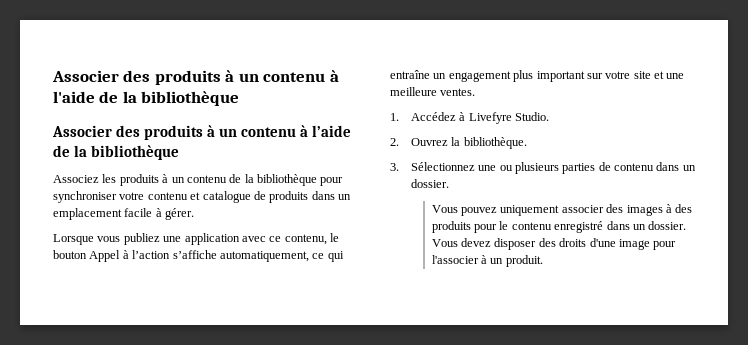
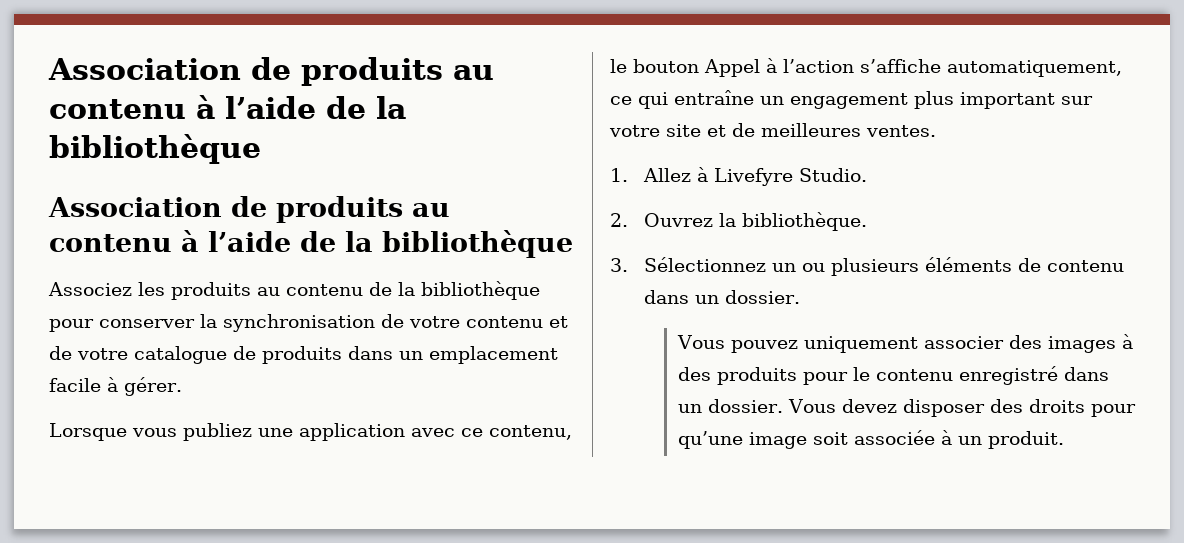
[52,70,339,85] [53,91,240,106] [52,125,238,140] Associer des produits à un contenu à l'aide de la bibliothèque // Associer des produits à un -> [48,57,494,86] [49,95,406,119] [49,134,261,164] [48,196,450,223] Association de produits au contenu à l’aide de la bibliothèque // Association de produits au
[162,174,185,183] à un -> [257,287,280,296] au
[53,191,117,203] synchroniser -> [99,314,404,332] conserver la synchronisation de
(201, 196) none -> [49,346,128,360] de votre
[666,73,685,79] [390,87,437,96] une meilleure -> [732,123,861,137] de meilleures
[410,112,456,121] Accédez -> [642,168,691,182] Allez
[478,165,497,171] une -> [771,263,796,272] un
[562,163,596,174] parties -> [924,257,1012,272] éléments
[589,238,677,250] [431,255,479,264] d'une image pour l'associer -> [1090,404,1136,417] [677,430,935,449] pour qu’une image soit associée

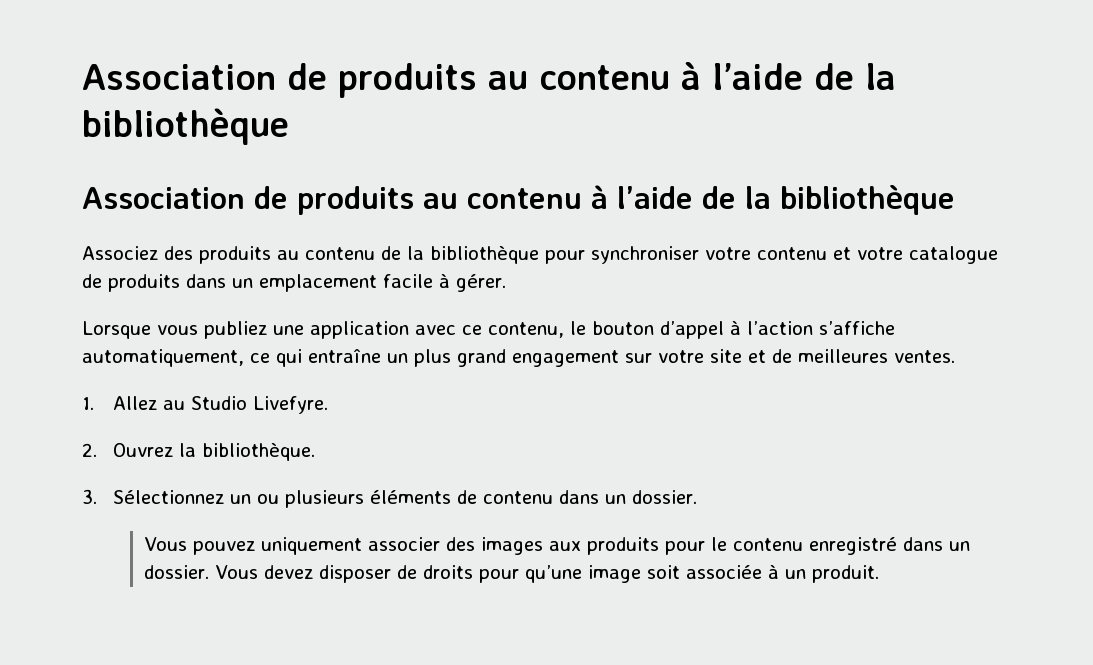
[138,282,165,296] les -> [164,246,193,260] des
[99,314,404,332] conserver la synchronisation de -> [591,246,699,264] synchroniser
[49,346,72,360] de -> (851, 253) none
[704,59,760,77] Appel -> [660,321,724,339] d’appel
[790,91,1055,109] engagement plus important -> [414,349,619,367] plus grand engagement
[696,167,867,186] à Livefyre Studio. -> [162,396,328,414] au Studio Livefyre.
[1121,334,1133,349] [677,367,711,381] à des -> [548,541,581,551] aux
[989,399,1023,413] des -> [396,565,417,579] de

